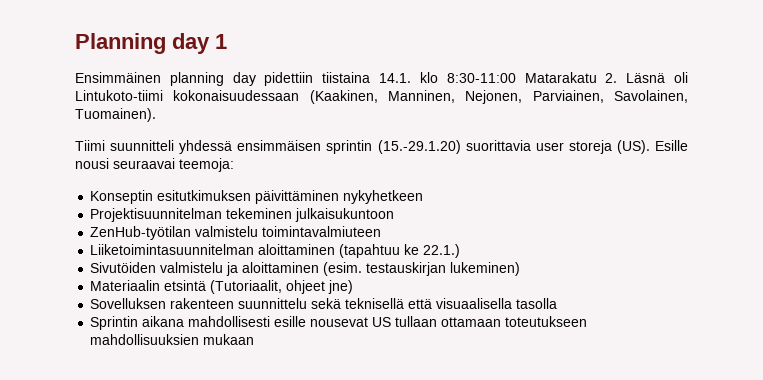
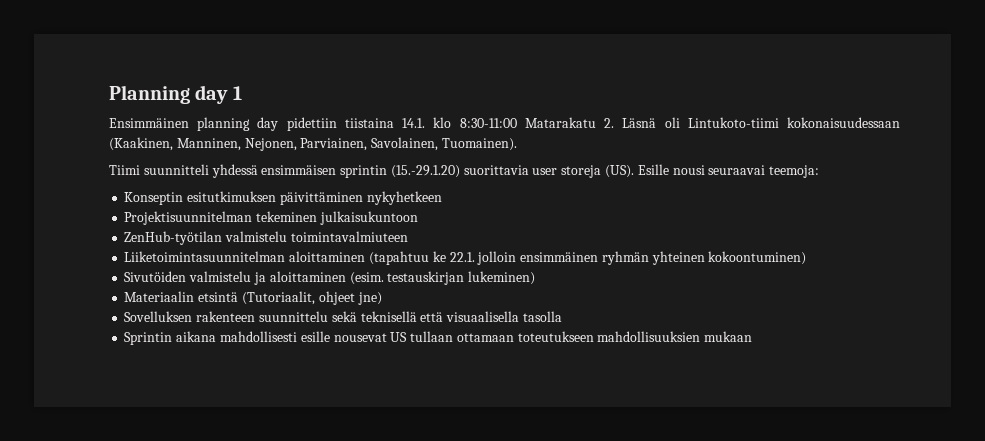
[423,244,461,258] 22.1.) -> [449,251,807,265] 22.1. jolloin ensimmäinen ryhmän yhteinen kokoontuminen)

